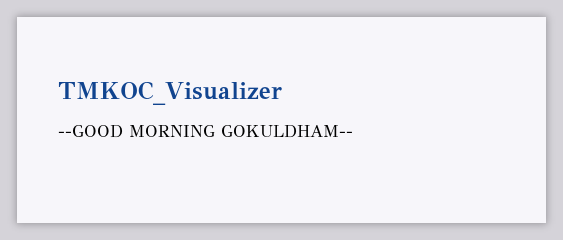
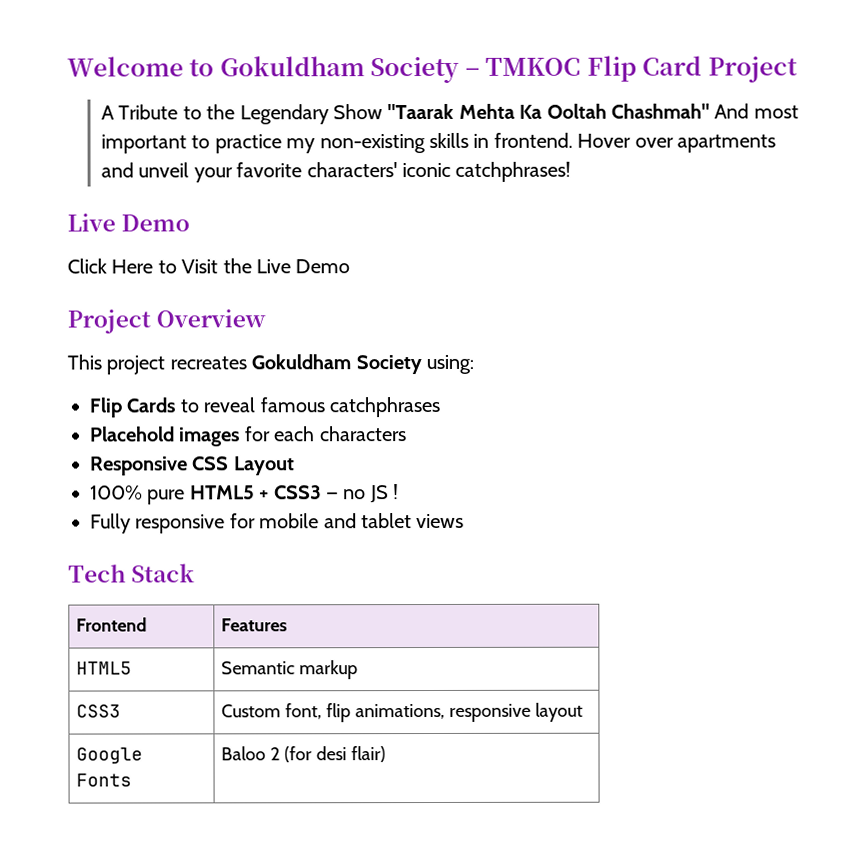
[58,81,282,105] [58,124,353,138] TMKOC_Visualizer // --GOOD MORNING GOKULDHAM-- -> [67,55,798,84] [101,103,799,125] [101,132,777,154] [101,161,572,183] [67,213,191,232] [67,258,351,274] [67,309,267,334] [67,354,474,375] [89,396,440,418] [89,426,407,447] [90,456,295,476] [90,484,400,505] [90,513,465,534] [68,563,196,583] [76,617,148,632] [221,618,289,632] [76,661,133,675] [221,660,359,680] [76,704,122,718] [221,702,583,723] [76,747,144,764] [76,773,133,787] [221,746,386,763] Welcome to Gokuldham Society – TMKOC Flip Card Project // A Tribute to the Legendary Show "Taarak Mehta Ka Ooltah Chashmah" And most important to practice my non-existing skills in frontend. Hover over apartments and unveil your favorite characters' iconic catchphrases! // Live Demo // Click Here to Visit the Live Demo // Project Overview // This project recreates Gokuldham Society using: // Flip Cards to reveal famous catchphrases // Placehold images for each characters // Responsive CSS Layout // 100% pure HTML5 + CSS3 — no JS ! // Fully responsive for mobile and tablet views // Tech Stack // Frontend | Features // HTML5 | Semantic markup // CSS3 | Custom font, flip animations, responsive layout // Google Fonts | Baloo 2 (for desi flair)

